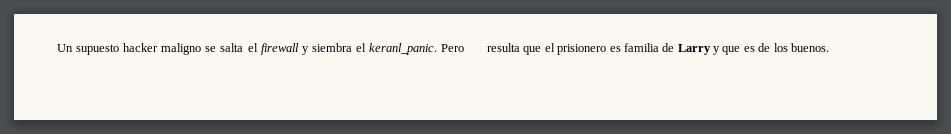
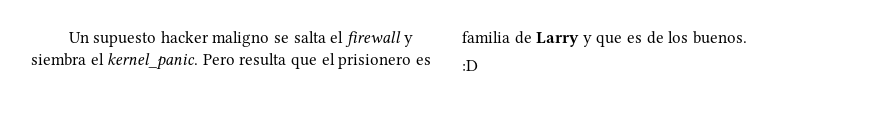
[368,43,437,55] keranl_panic. -> [107,53,199,70] kernel_panic.
(829, 47) none -> [462,60,478,71] // :D

